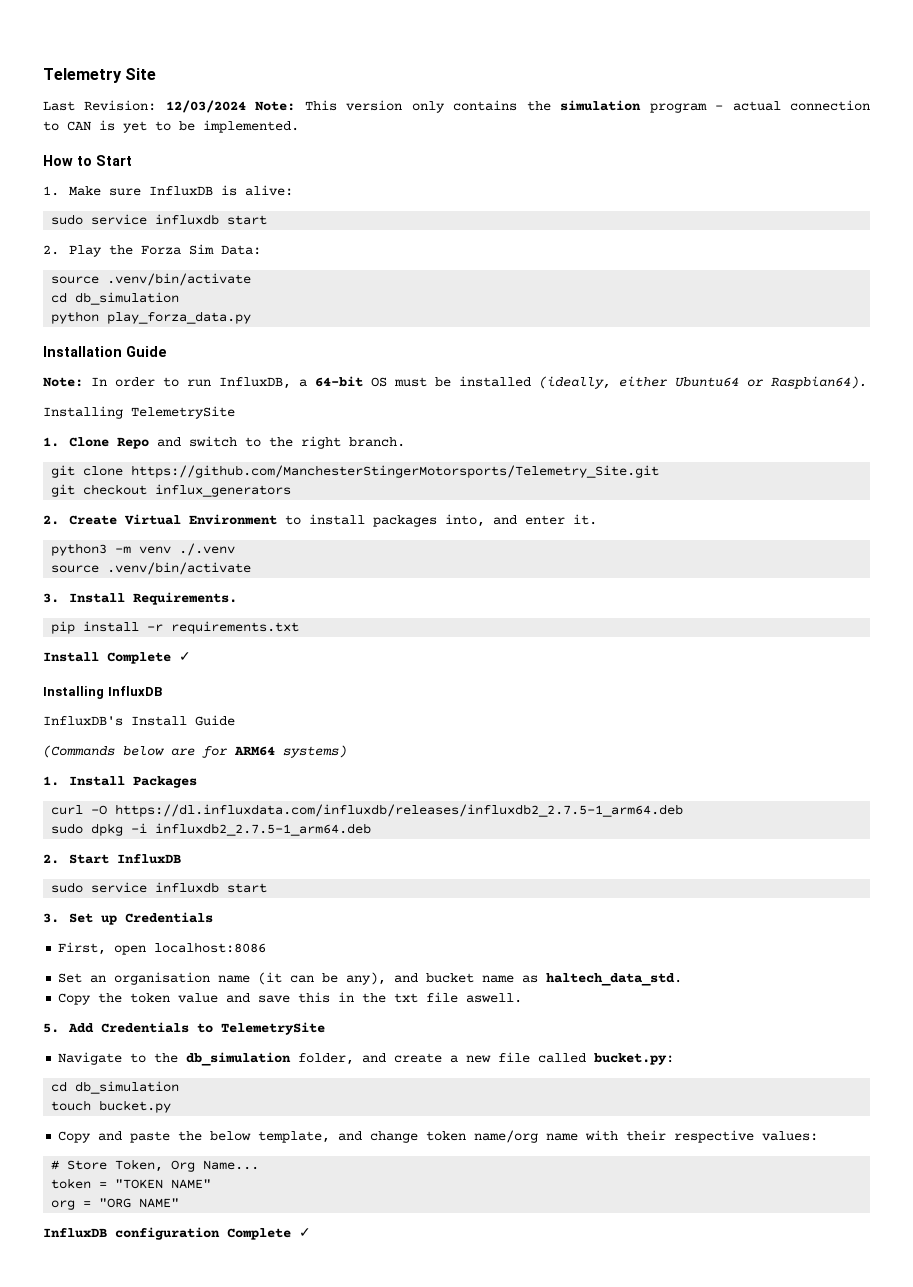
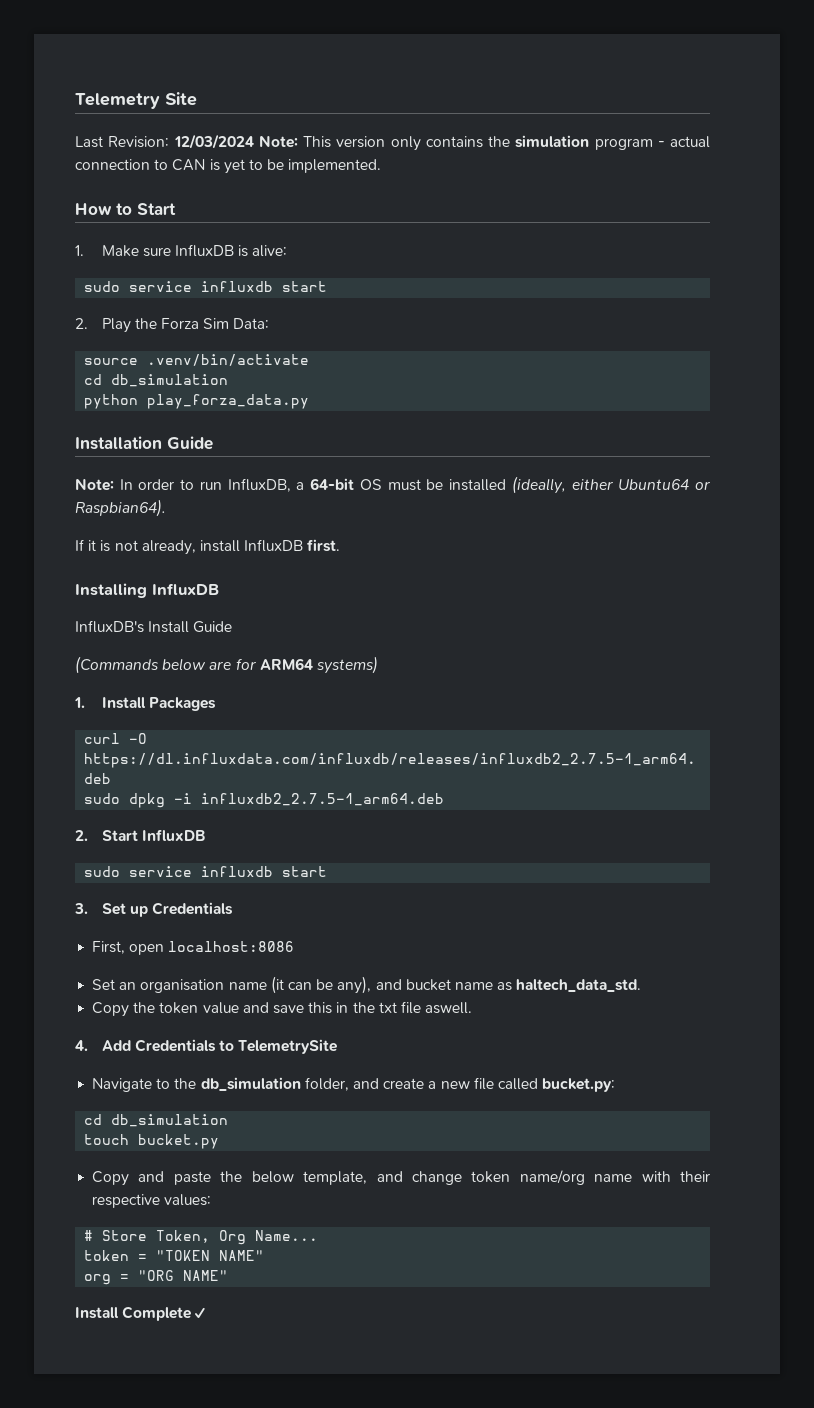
[43,406,235,419] [43,436,405,449] [51,465,660,478] [51,484,292,497] [43,514,597,527] [51,543,236,556] [51,562,252,575] [43,592,237,605] [51,621,300,634] [43,652,191,664] Installing TelemetrySite // 1. Clone Repo and switch to the right branch. // git clone https://github.com/ManchesterStingerMotorsports/Telemetry_Site.git // git checkout influx_generators // 2. Create Virtual Environment to install packages into, and enter it. // python3 -m venv ./.venv // source .venv/bin/activate // 3. Install Requirements. // pip install -r requirements.txt // Install Complete ✓ -> [75,539,341,555] If it is not already, install InfluxDB first.
[43,1023,59,1033] 5. -> [75,1040,88,1051] 4.
[43,1227,220,1240] InfluxDB configuration -> [75,1307,119,1319] Install

